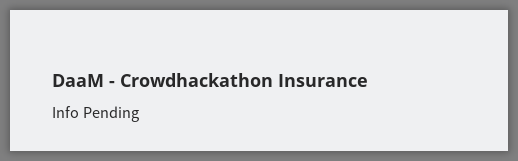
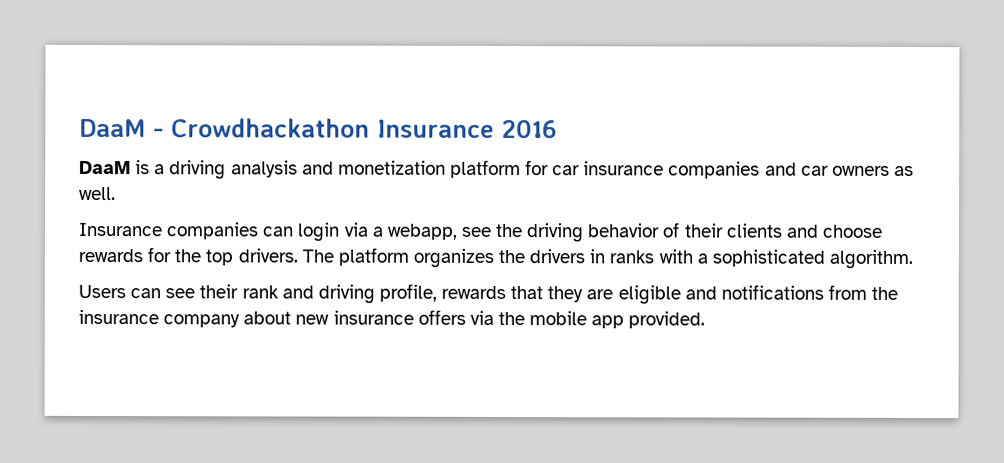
[52,106,139,122] // Info Pending -> [501,119,557,139] [79,159,914,180] [79,186,116,201] [78,222,883,243] [78,247,913,270] [78,283,899,305] [78,309,706,329] 2016 // DaaM is a driving analysis and monetization platform for car insurance companies and car owners as well. // Insurance companies can login via a webapp, see the driving behavior of their clients and choose rewards for the top drivers. The platform organizes the drivers in ranks with a sophisticated algorithm. // Users can see their rank and driving profile, rewards that they are eligible and notifications from the insurance company about new insurance offers via the mobile app provided.

